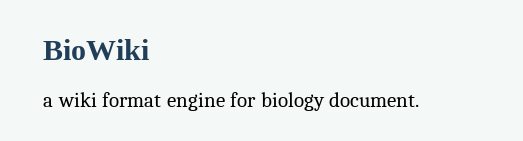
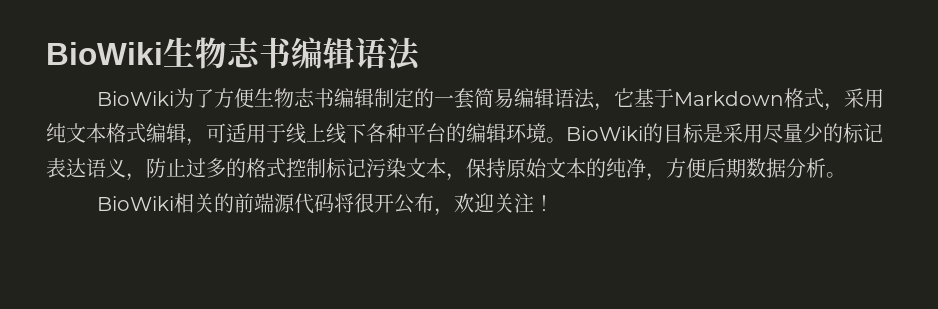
[43,39,149,60] [43,92,420,111] BioWiki // a wiki format engine for biology document. -> [46,37,421,71] [97,88,885,111] [46,123,883,146] [46,158,846,181] [97,193,555,216] BioWiki生物志书编辑语法 // BioWiki为了方便生物志书编辑制定的一套简易编辑语法，它基于Markdown格式，采用纯文本格式编辑，可适用于线上线下各种平台的编辑环境。BioWiki的目标是采用尽量少的标记表达语义，防止过多的格式控制标记污染文本，保持原始文本的纯净，方便后期数据分析。 // BioWiki相关的前端源代码将很开公布，欢迎关注！

